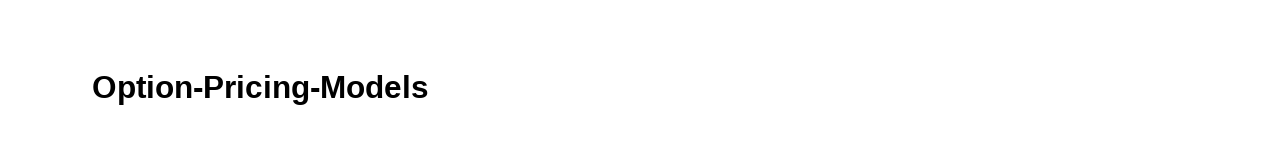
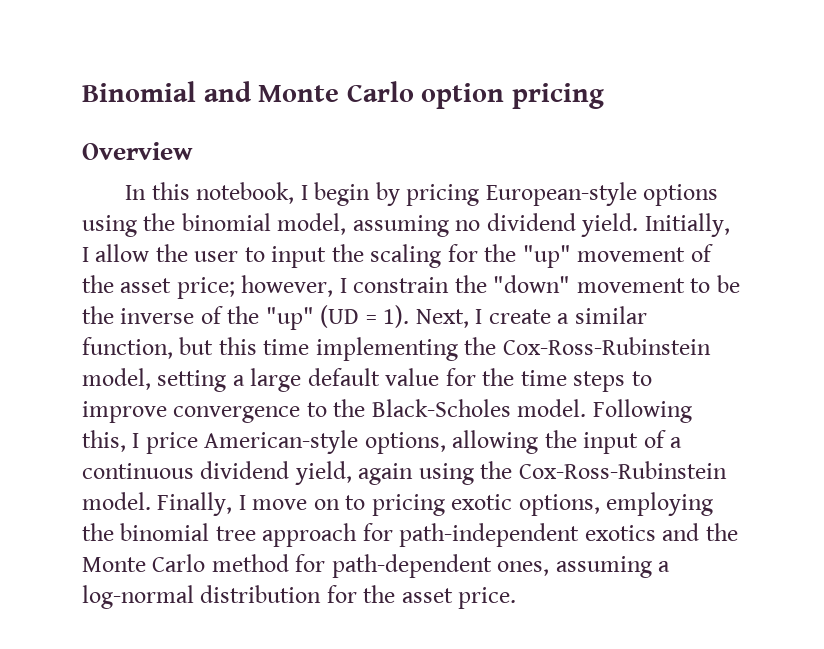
[92,75,429,105] Option-Pricing-Models -> [82,81,604,109] [82,142,193,160] [125,182,719,206] [82,213,730,237] [82,244,713,268] [82,275,740,299] [82,305,647,330] [82,337,711,361] [82,368,652,392] [82,399,692,423] [82,430,683,454] [82,461,727,485] [82,492,714,516] [82,523,738,547] [82,554,671,578] [82,585,517,609] Binomial and Monte Carlo option pricing // Overview // In this notebook, I begin by pricing European-style options using the binomial model, assuming no dividend yield. Initially, I allow the user to input the scaling for the "up" movement of the asset price; however, I constrain the "down" movement to be the inverse of the "up" (UD = 1). Next, I create a similar function, but this time implementing the Cox-Ross-Rubinstein model, setting a large default value for the time steps to improve convergence to the Black-Scholes model. Following this, I price American-style options, allowing the input of a continuous dividend yield, again using the Cox-Ross-Rubinstein model. Finally, I move on to pricing exotic options, employing the binomial tree approach for path-independent exotics and the Monte Carlo method for path-dependent ones, assuming a log-normal distribution for the asset price.

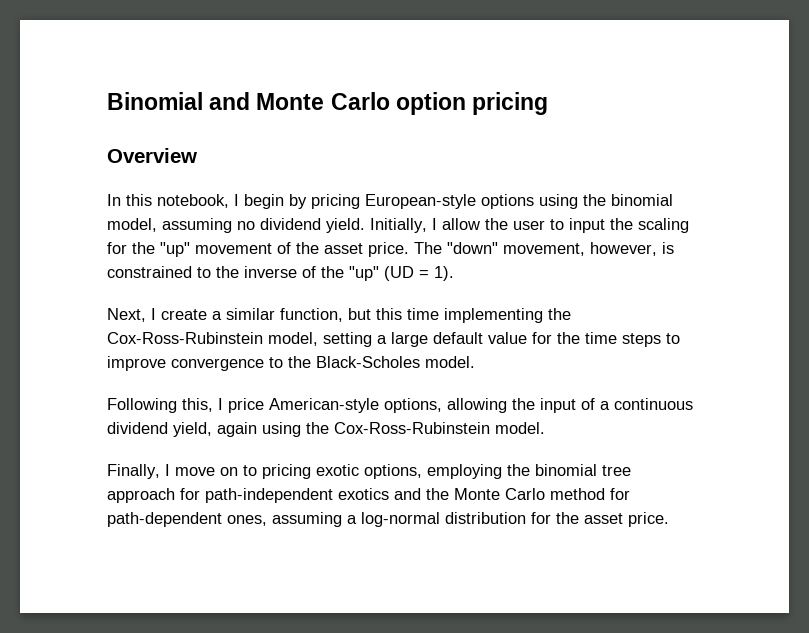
[176,275,740,299] price; however, I constrain the "down" movement to be -> [368,242,674,257] [107,266,211,278] price. The "down" movement, however, is constrained to
(410, 316) none -> (454, 273) //
(587, 408) none -> (475, 362) //
(151, 501) none -> (545, 428) //

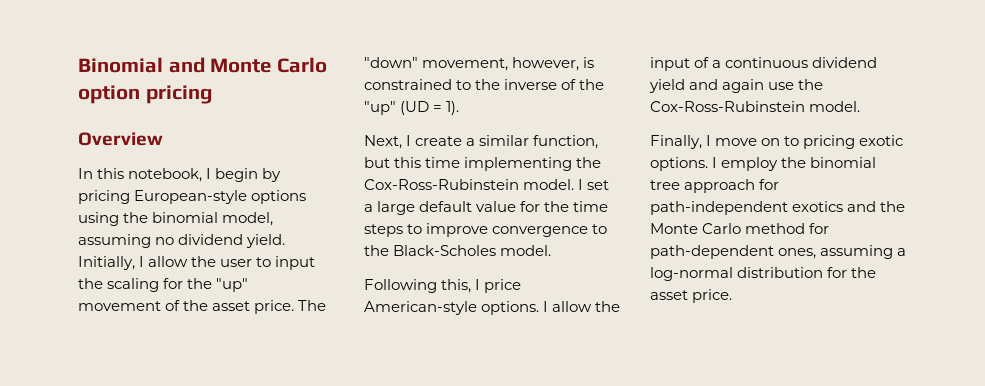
[268,332,372,347] model, setting -> [523,179,610,190] model. I set
[384,398,507,413] options, allowing -> [481,301,593,315] options. I allow
[173,422,301,437] yield, again using -> [649,79,795,93] yield and again use
[364,464,502,479] options, employing -> [650,157,779,171] options. I employ

